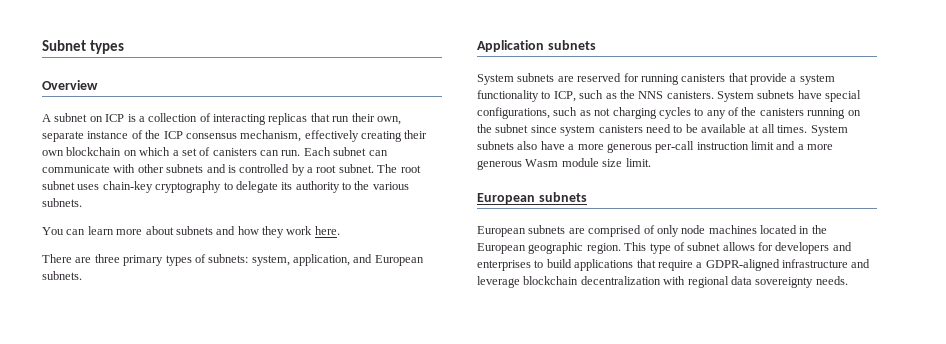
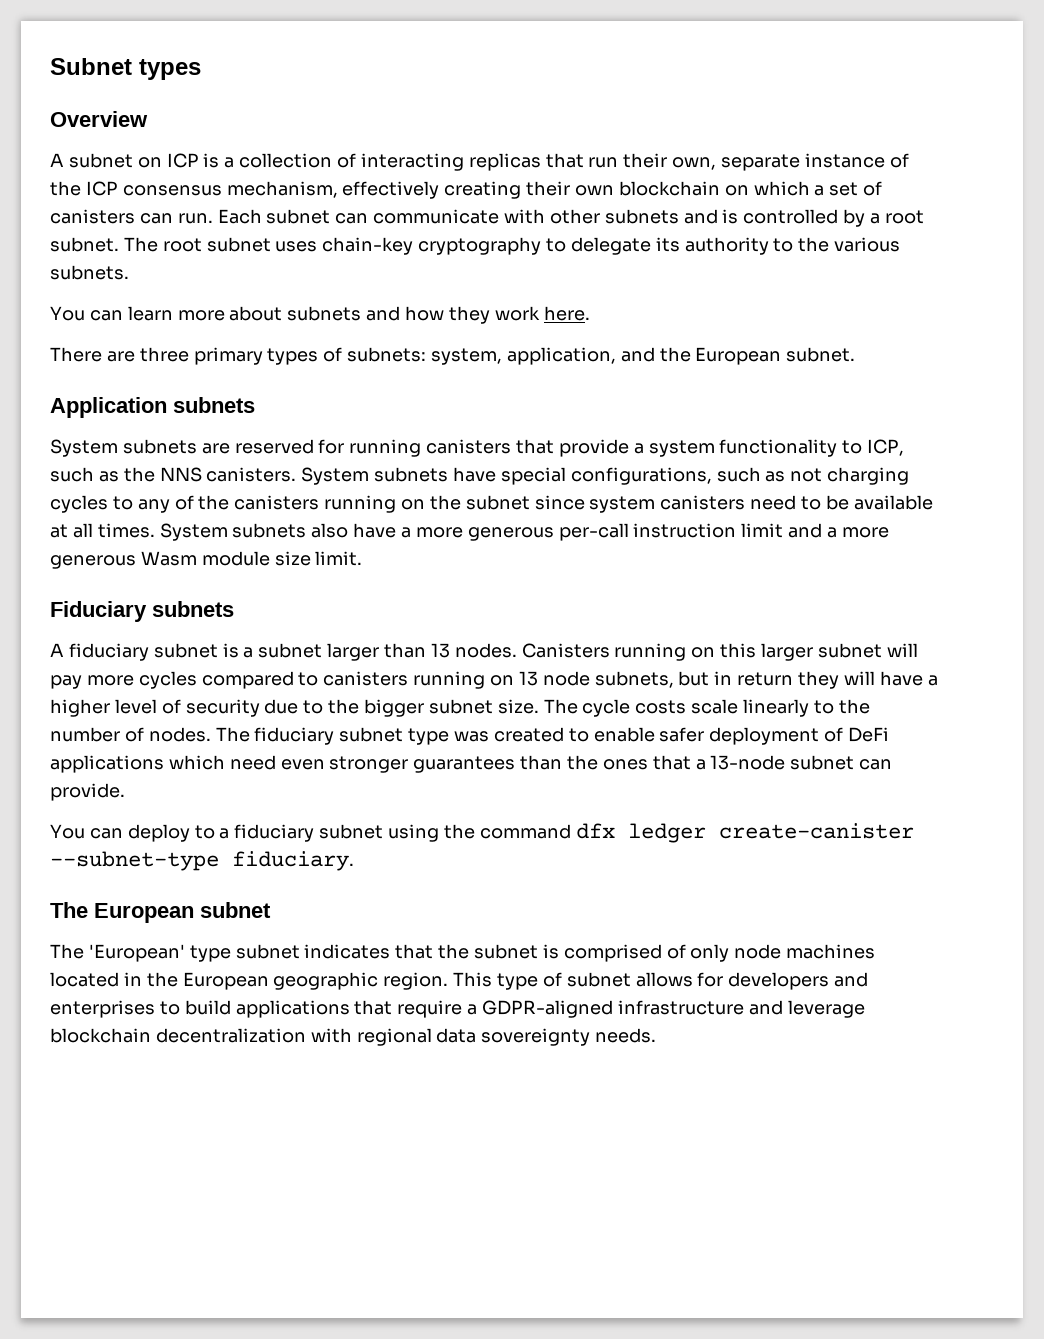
[374,255,424,266] [42,271,82,280] European subnets. -> [659,347,856,365] the European subnet.
[477,192,587,204] [477,225,585,237] European subnets // European subnets are -> [50,601,234,622] [50,643,918,661] [50,671,938,689] [50,699,870,717] [50,727,890,745] [50,755,893,773] [50,783,125,801] [50,823,914,843] [50,851,354,871] [50,902,271,923] [50,944,559,962] Fiduciary subnets // A fiduciary subnet is a subnet larger than 13 nodes. Canisters running on this larger subnet will pay more cycles compared to canisters running on 13 node subnets, but in return they will have a higher level of security due to the bigger subnet size. The cycle costs scale linearly to the number of nodes. The fiduciary subnet type was created to enable safer deployment of DeFi applications which need even stronger guarantees than the ones that a 13-node subnet can provide. // You can deploy to a fiduciary subnet using the command dfx ledger create-canister --subnet-type fiduciary. // The European subnet // The 'European' type subnet indicates that the subnet is

